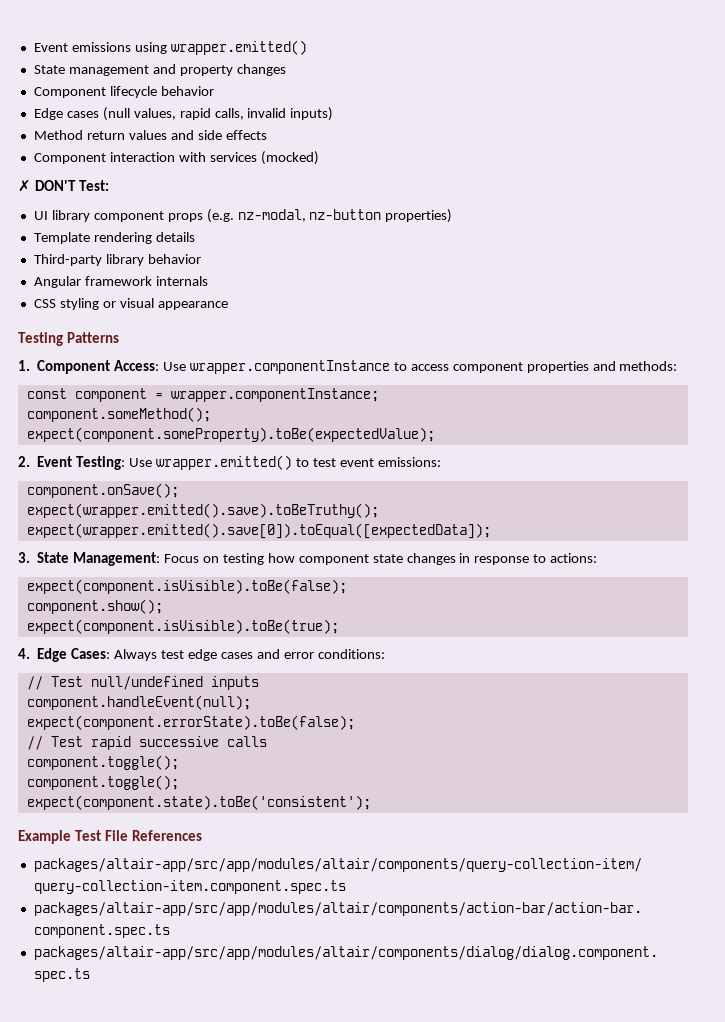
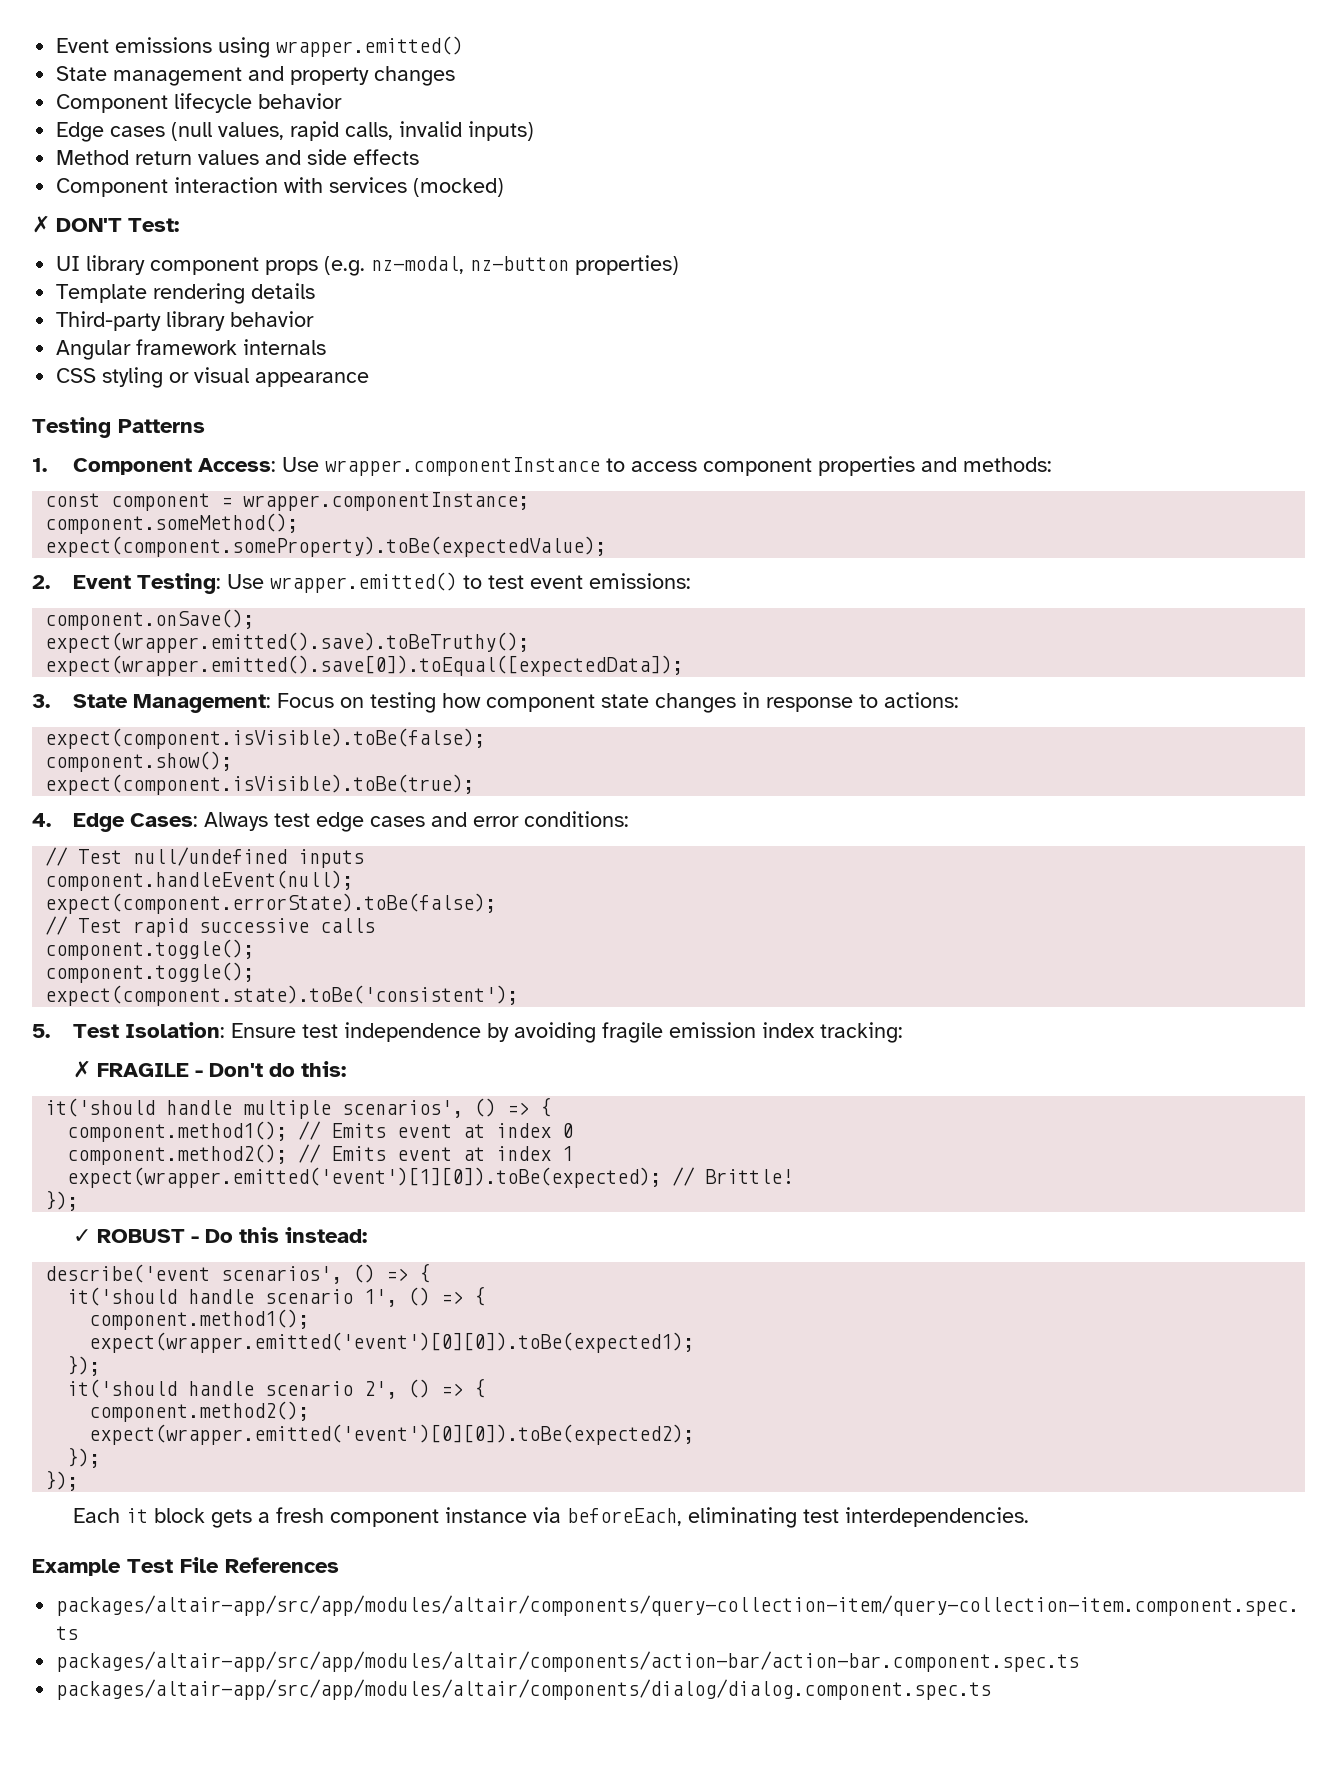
(371, 802) none -> [32,1022,903,1043] [72,1060,346,1078] [45,1097,552,1119] [67,1121,574,1142] [67,1144,574,1165] [67,1167,794,1188] [45,1190,79,1211] [72,1227,367,1243] [45,1263,431,1284] [67,1286,486,1307] [89,1309,310,1330] [89,1332,695,1353] [67,1355,101,1376] [67,1378,486,1399] [89,1401,310,1422] [89,1424,695,1445] [67,1447,101,1468] [45,1470,79,1491] [72,1507,1029,1528] // 5. Test Isolation: Ensure test independence by avoiding fragile emission index tracking: // ✗ FRAGILE - Don't do this: // it('should handle multiple scenarios', () => { // component.method1(); // Emits event at index 0 // component.method2(); // Emits event at index 1 // expect(wrapper.emitted('event')[1][0]).toBe(expected); // Brittle! // }); // ✓ ROBUST - Do this instead: // describe('event scenarios', () => { // it('should handle scenario 1', () => { // component.method1(); // expect(wrapper.emitted('event')[0][0]).toBe(expected1); // }); // it('should handle scenario 2', () => { // component.method2(); // expect(wrapper.emitted('event')[0][0]).toBe(expected2); // }); // }); // Each it block gets a fresh component instance via beforeEach, eliminating test interdependencies.

